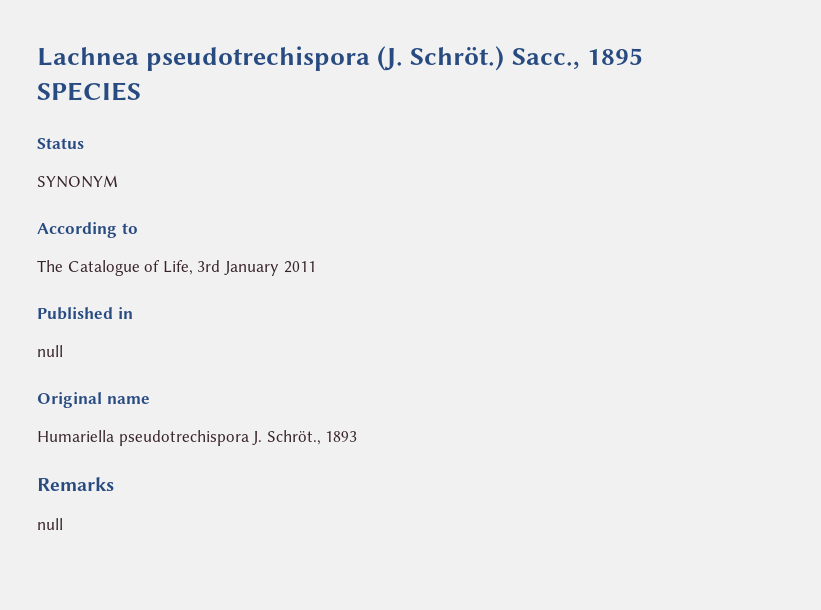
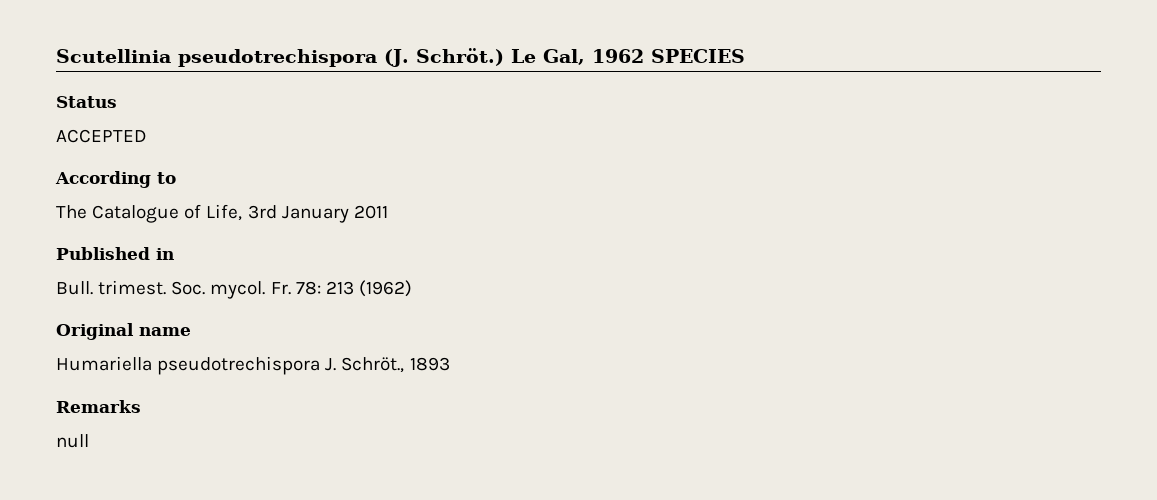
[37,47,139,66] Lachnea -> [56,49,171,63] Scutellinia
[511,48,643,70] Sacc., 1895 -> [510,49,644,65] Le Gal, 1962
[37,175,118,188] SYNONYM -> [56,129,147,143] ACCEPTED
[37,345,63,357] null -> [56,280,412,299] Bull. trimest. Soc. mycol. Fr. 78: 213 (1962)

